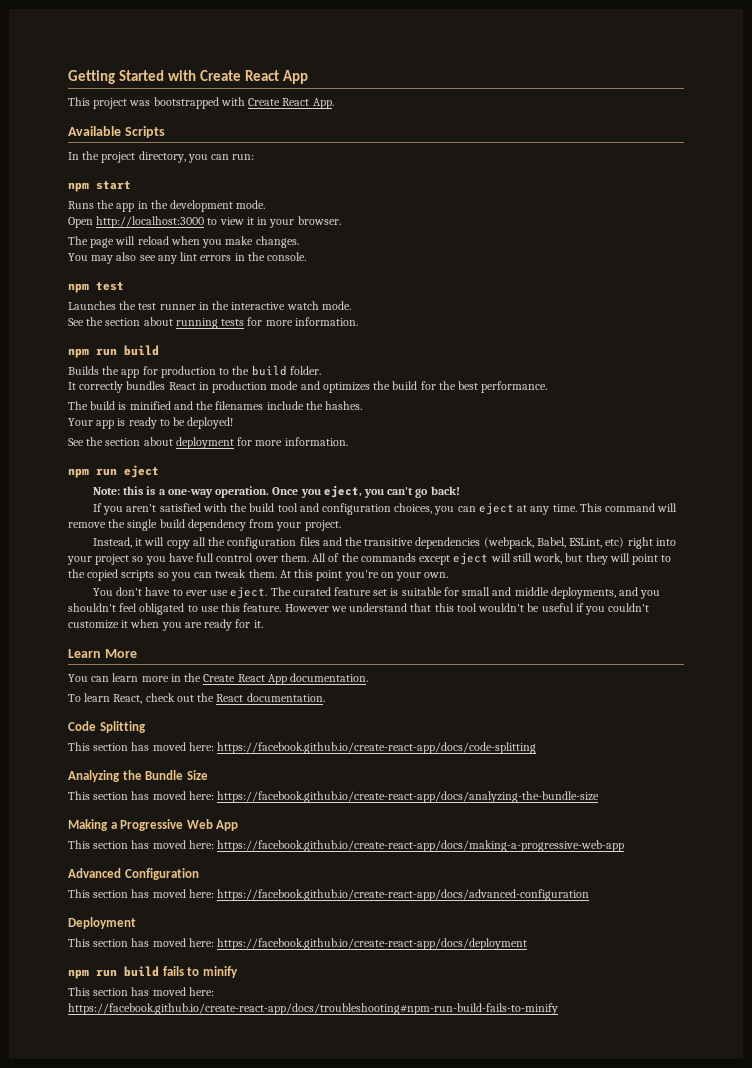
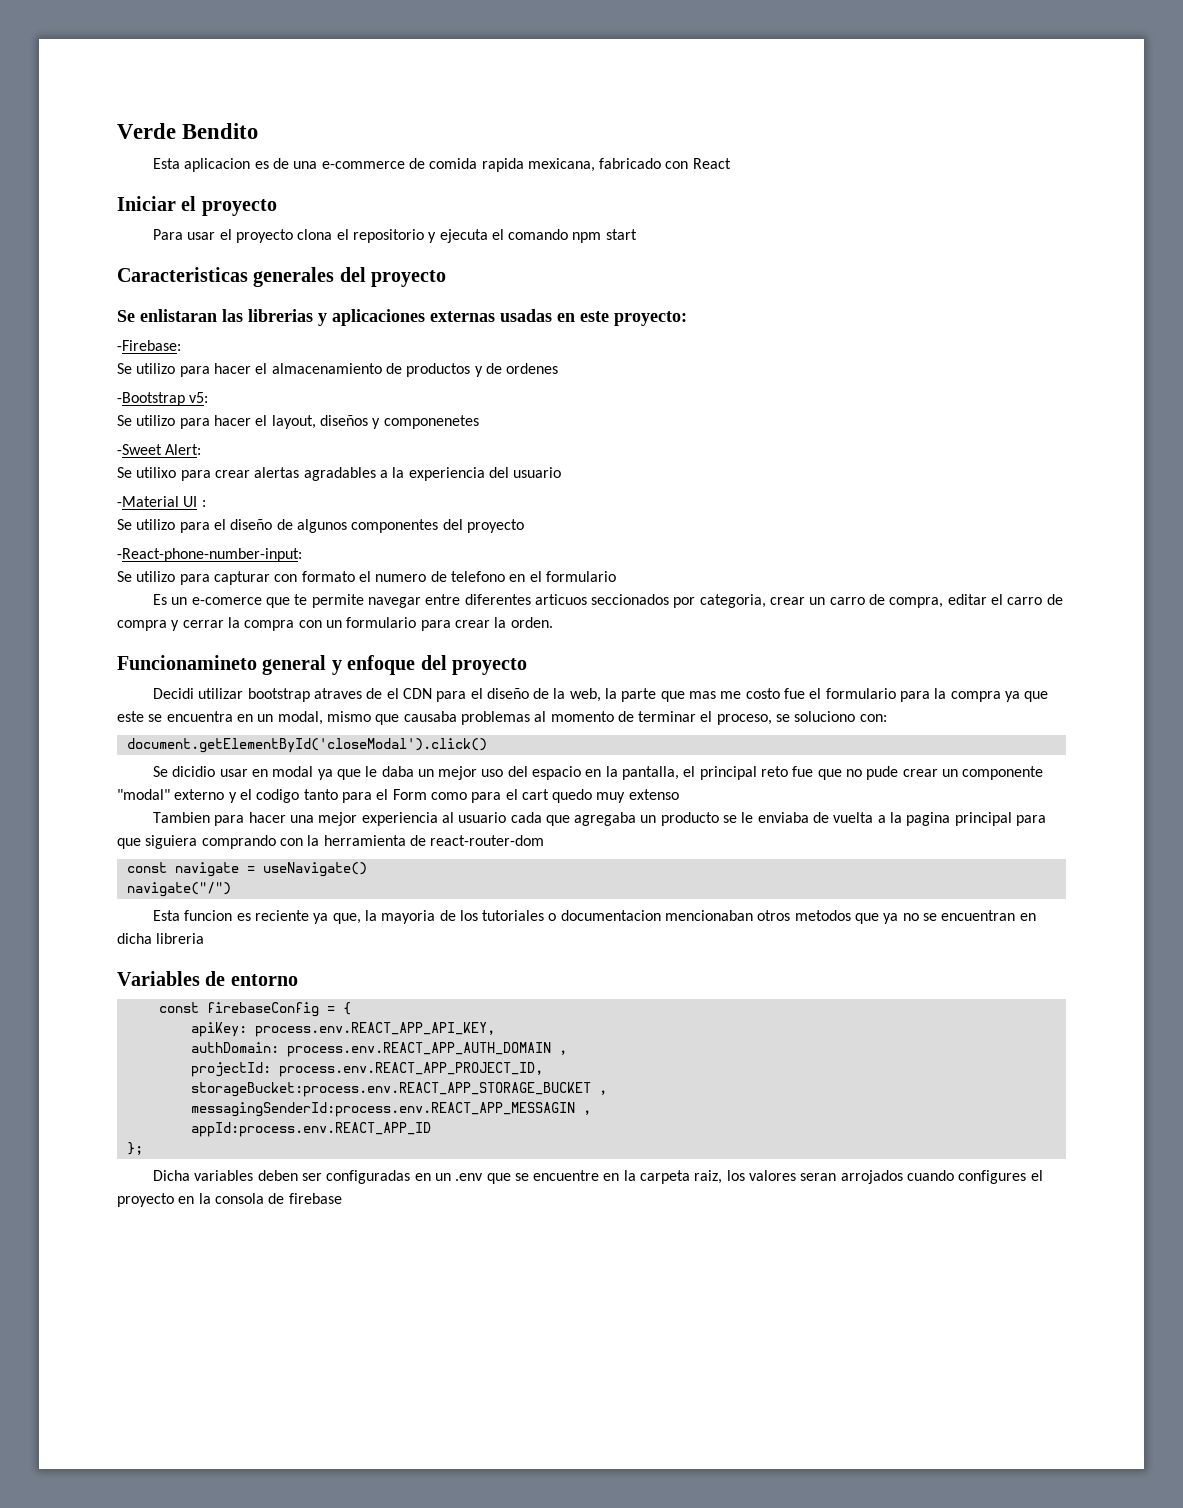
[68,70,308,84] [68,97,334,109] [68,126,165,138] [68,151,255,163] [68,181,131,192] [68,200,266,212] [68,216,341,228] [68,236,299,248] [68,252,307,264] [68,282,124,293] [68,301,351,310] [68,317,358,329] [68,345,159,358] [68,365,321,378] [68,381,548,393] [68,401,363,410] [68,417,234,429] [68,437,348,449] [68,465,159,478] [92,485,460,498] [92,503,678,515] [68,519,341,531] [92,537,676,549] [67,553,672,565] [68,569,449,581] [92,587,661,599] [68,603,650,615] [68,619,263,631] [68,649,137,658] [68,673,369,685] [68,693,325,704] [68,721,146,733] [68,742,537,754] [68,770,208,782] [68,791,600,803] [68,819,239,831] [68,840,625,852] [68,868,199,880] [68,889,590,901] [68,917,136,929] [68,938,528,950] [68,966,238,979] [68,987,214,996] [68,1003,558,1015] Getting Started with Create React App // This project was bootstrapped with Create React App. // Available Scripts // In the project directory, you can run: // npm start // Runs the app in the development mode. // Open http://localhost:3000 to view it in your browser. // The page will reload when you make changes. // You may also see any lint errors in the console. // npm test // Launches the test runner in the interactive watch mode. // See the section about running tests for more information. // npm run build // Builds the app for production to the build folder. // It correctly bundles React in production mode and optimizes the build for the best performance. // The build is minified and the filenames include the hashes. // Your app is ready to be deployed! // See the section about deployment for more information. // npm run eject // Note: this is a one-way operation. Once you eject, you can't go back! // If you aren't satisfied with the build tool and configuration choices, you can eject at any time. This command will remove the single build dependency from your project. // Instead, it will copy all the configuration files and the transitive dependencies (webpack, Babel, ESLint, etc) right into your project so you have full control over them. All of the commands except eject will still work, but they will point to the copied scripts so you can tweak them. At this point you're on your own. // You don't have to ever use eject. The curated feature set is suitable for small and middle deployments, and you shouldn't feel obligated to use this feature. However we understand that this tool wouldn't be useful if you couldn't customize it when you are ready for it. // Learn More // You can learn more in the Create React App documentation. // To learn React, check out the React documentation. // Code Splitting // This section has moved here: https://facebook.github.io/create-react-app/docs/code-splitting // Analyzing the Bundle Size // This section has moved here: https://facebook.github.io/create-react-app/docs/analyzing-the-bundle-size // Making a Progressive Web App // This section has moved here: https://facebook.github.io/create-react-app/docs/making-a-progressive-web-app // Advanced Configuration // This section has moved here: https://facebook.github.io/create-react-app/docs/advanced-configuration // Deployment // This section has moved here: https://facebook.github.io/create-react-app/docs/deployment // npm run build fails to minify // This section has moved here: https://facebook.github.io/create-react-app/docs/troubleshooting#npm-run-build-fails-to-minify -> [117,123,259,139] [152,158,731,172] [117,196,277,216] [152,229,637,243] [117,267,447,287] [117,309,687,326] [117,340,181,351] [117,363,559,377] [117,392,209,406] [117,415,479,429] [117,444,202,455] [117,467,562,481] [117,496,206,507] [117,519,524,533] [117,548,302,562] [117,571,616,585] [152,594,1063,608] [117,617,553,631] [117,655,527,675] [152,688,1049,702] [117,711,887,725] [126,738,487,753] [152,766,1044,780] [117,789,679,803] [152,812,1046,826] [117,835,545,849] [126,862,367,877] [126,882,231,897] [152,910,1036,924] [117,933,205,944] [117,971,298,986] [158,1002,351,1017] [190,1022,495,1037] [190,1042,567,1057] [190,1062,543,1077] [190,1082,607,1097] [190,1102,591,1117] [190,1122,431,1137] [126,1142,143,1155] [152,1170,1043,1184] [117,1193,342,1207] Verde Bendito // Esta aplicacion es de una e-commerce de comida rapida mexicana, fabricado con React // Iniciar el proyecto // Para usar el proyecto clona el repositorio y ejecuta el comando npm start // Caracteristicas generales del proyecto // Se enlistaran las librerias y aplicaciones externas usadas en este proyecto: // -Firebase: // Se utilizo para hacer el almacenamiento de productos y de ordenes // -Bootstrap v5: // Se utilizo para hacer el layout, diseños y componenetes // -Sweet Alert: // Se utilixo para crear alertas agradables a la experiencia del usuario // -Material UI : // Se utilizo para el diseño de algunos componentes del proyecto // -React-phone-number-input: // Se utilizo para capturar con formato el numero de telefono en el formulario // Es un e-comerce que te permite navegar entre diferentes articuos seccionados por categoria, crear un carro de compra, editar el carro de compra y cerrar la compra con un formulario para crear la orden. // Funcionamineto general y enfoque del proyecto // Decidi utilizar bootstrap atraves de el CDN para el diseño de la web, la parte que mas me costo fue el formulario para la compra ya que este se encuentra en un modal, mismo que causaba problemas al momento de terminar el proceso, se soluciono con: // document.getElementById('closeModal').click() // Se dicidio usar en modal ya que le daba un mejor uso del espacio en la pantalla, el principal reto fue que no pude crear un componente "modal" externo y el codigo tanto para el Form como para el cart quedo muy extenso // Tambien para hacer una mejor experiencia al usuario cada que agregaba un producto se le enviaba de vuelta a la pagina principal para que siguiera comprando con la herramienta de react-router-dom // const navigate = useNavigate() // navigate("/") // Esta funcion es reciente ya que, la mayoria de los tutoriales o documentacion mencionaban otros metodos que ya no se encuentran en dicha libreria // Variables de entorno // const firebaseConfig = { // apiKey: process.env.REACT_APP_API_KEY, // authDomain: process.env.REACT_APP_AUTH_DOMAIN , // projectId: process.env.REACT_APP_PROJECT_ID, // storageBucket:process.env.REACT_APP_STORAGE_BUCKET , // messagingSenderId:process.env.REACT_APP_MESSAGIN , // appId:process.env.REACT_APP_ID // }; // Dicha variables deben ser configuradas en un .env que se encuentre en la carpeta raiz, los valores seran arrojados cuando configures el proyecto en la consola de firebase

